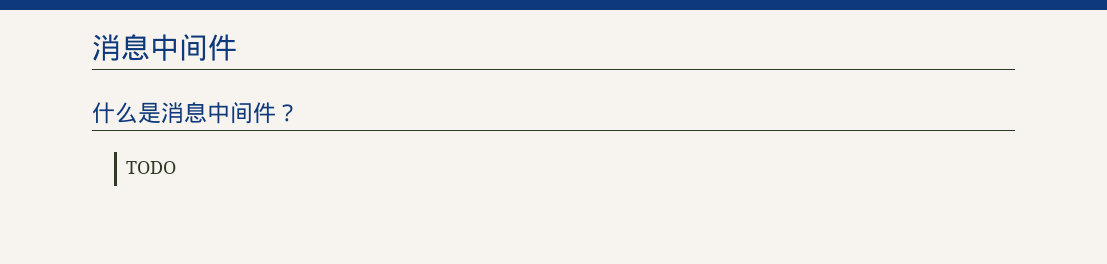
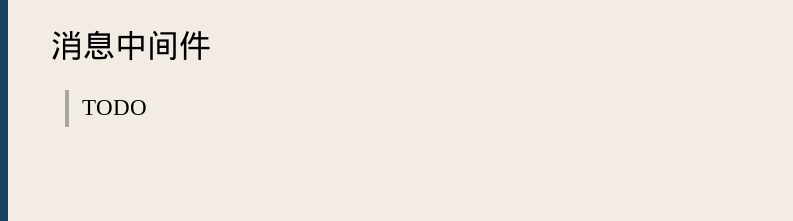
[92,34,237,61] [92,102,299,124] 消息中间件 // 什么是消息中间件？ -> [51,30,211,61] 消息中间件

